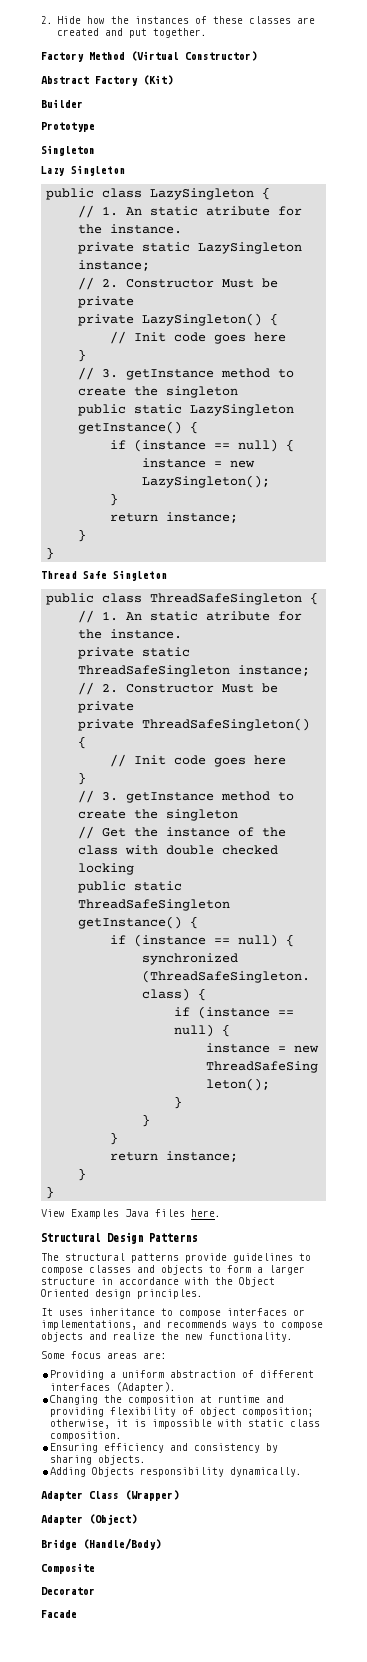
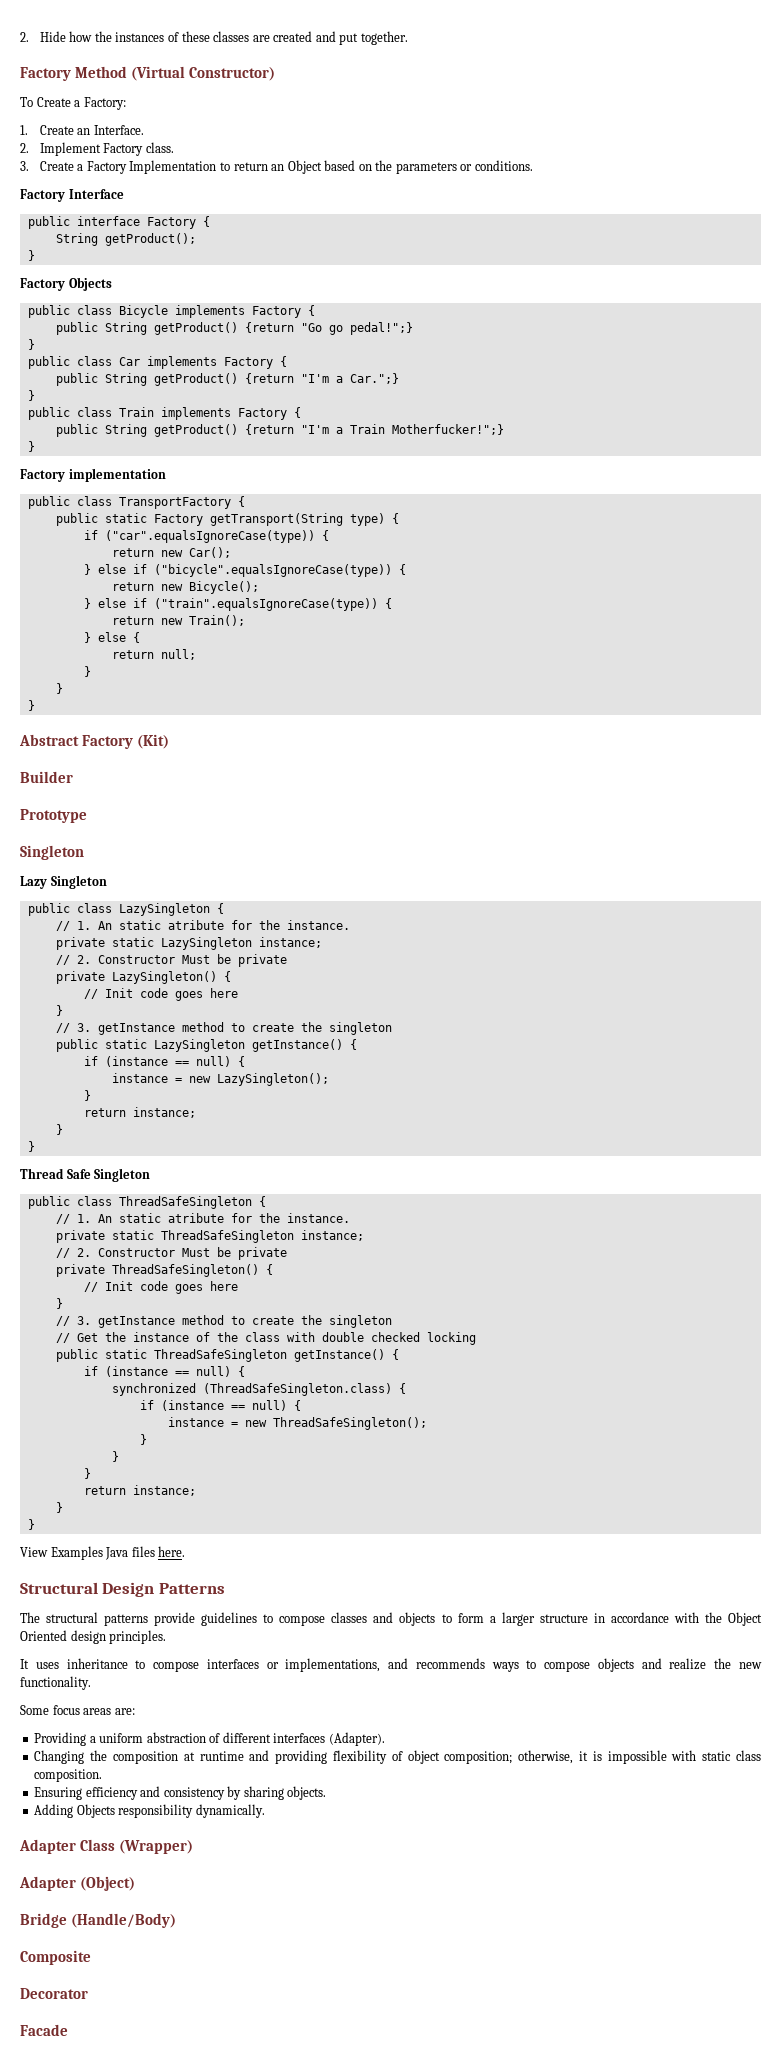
(257, 56) none -> [20,97,126,110] [20,125,144,135] [20,142,174,156] [20,160,533,174] [20,189,124,202] [27,216,210,229] [55,233,196,246] [27,250,35,261] [20,277,112,291] [27,305,315,318] [55,322,413,335] [27,339,35,350] [27,356,287,369] [55,373,399,386] [27,390,35,401] [27,407,301,420] [55,424,504,437] [27,441,35,452] [20,468,166,482] [27,496,245,509] [55,513,399,526] [83,530,329,543] [111,547,231,558] [83,564,406,577] [111,581,259,594] [83,598,392,611] [111,615,245,626] [83,632,140,643] [111,649,196,660] [83,666,91,677] [55,683,63,694] [27,700,35,711] // To Create a Factory: // 1. Create an Interface. // 2. Implement Factory class. // 3. Create a Factory Implementation to return an Object based on the parameters or conditions. // Factory Interface // public interface Factory { // String getProduct(); // } // Factory Objects // public class Bicycle implements Factory { // public String getProduct() {return "Go go pedal!";} // } // public class Car implements Factory { // public String getProduct() {return "I'm a Car.";} // } // public class Train implements Factory { // public String getProduct() {return "I'm a Train Motherfucker!";} // } // Factory implementation // public class TransportFactory { // public static Factory getTransport(String type) { // if ("car".equalsIgnoreCase(type)) { // return new Car(); // } else if ("bicycle".equalsIgnoreCase(type)) { // return new Bicycle(); // } else if ("train".equalsIgnoreCase(type)) { // return new Train(); // } else { // return null; // } // } // }

